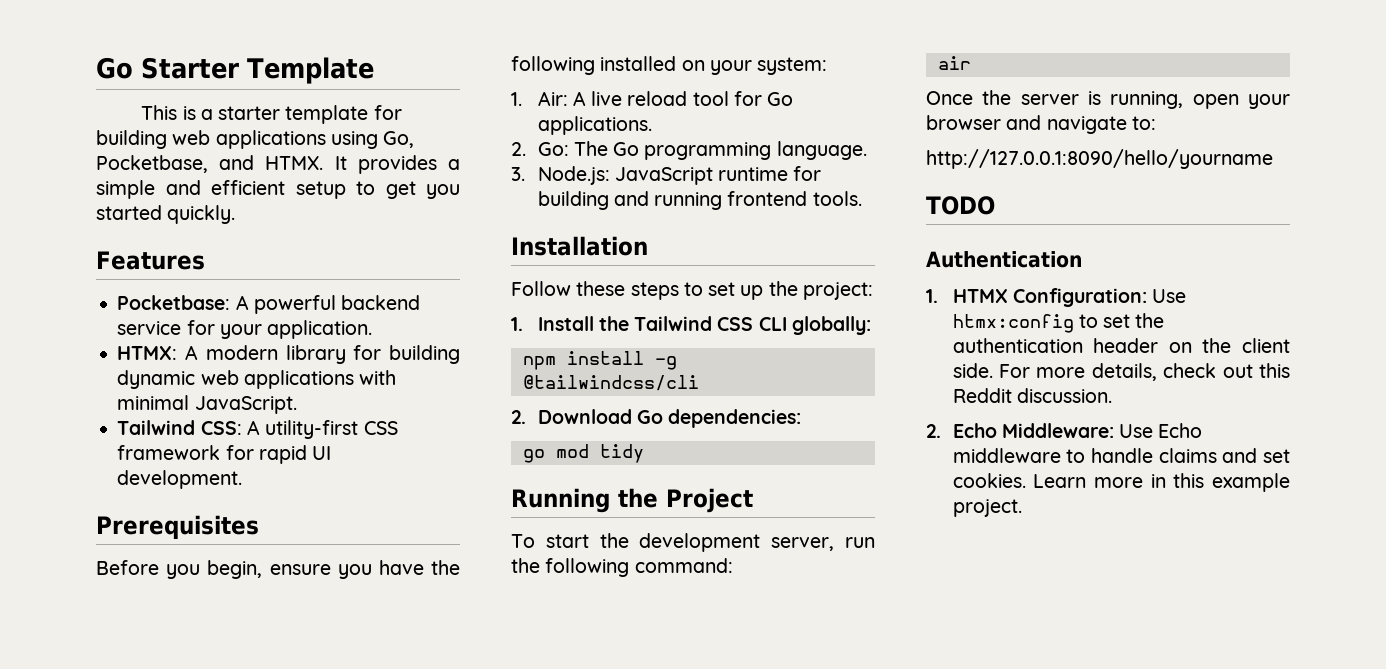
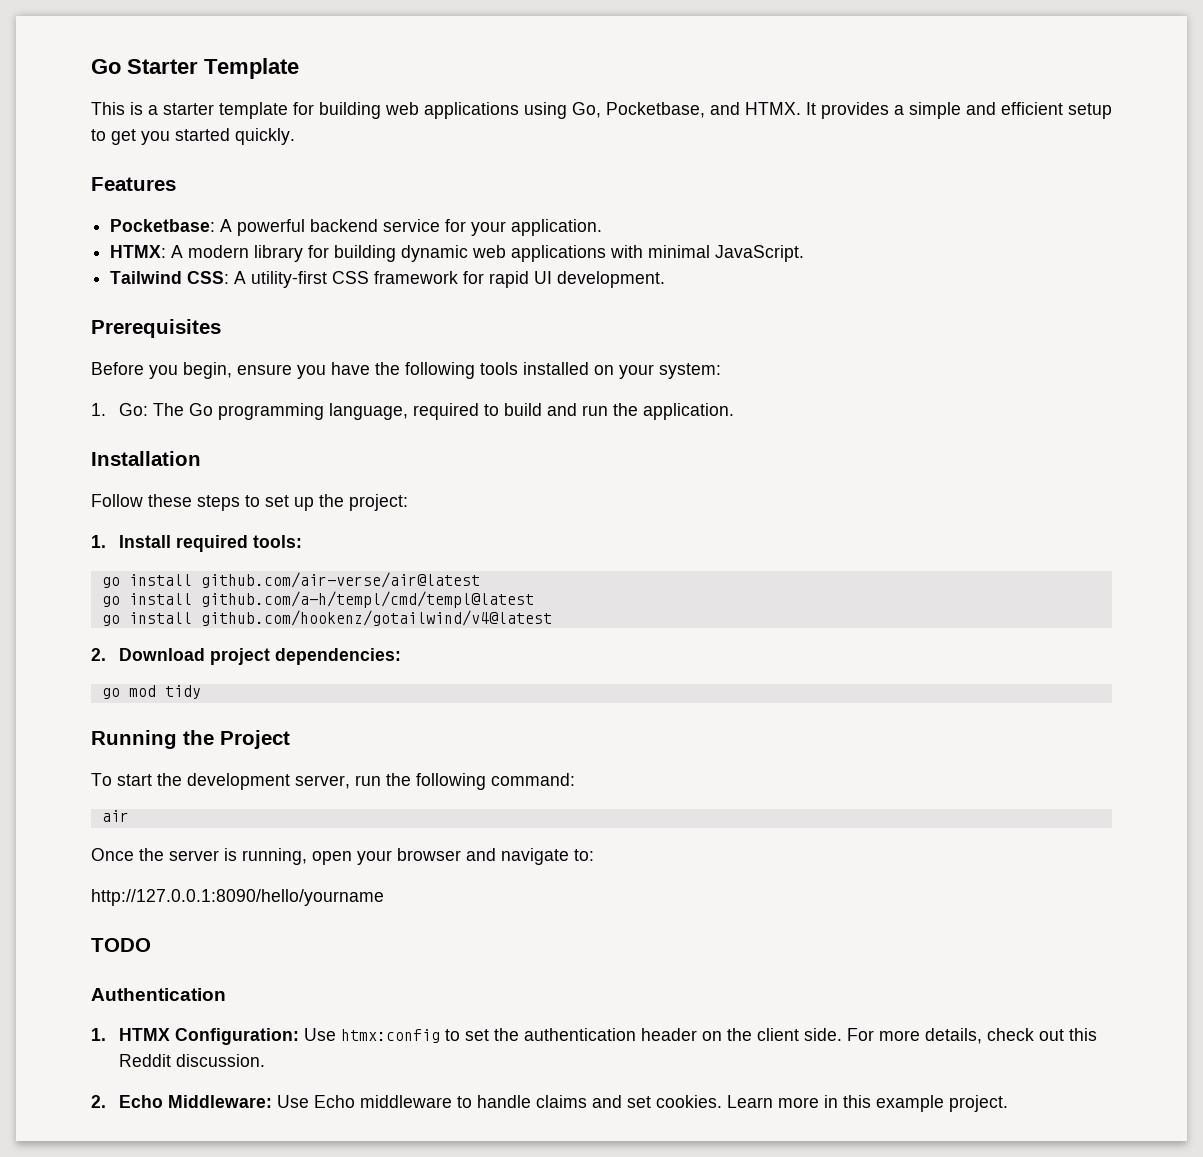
(595, 65) none -> [480,362,518,375] tools
[537,91,794,106] [537,116,652,135] [511,141,867,160] [511,166,822,185] [537,191,862,210] Air: A live reload tool for Go applications. // 2. Go: The Go programming language. // 3. Node.js: JavaScript runtime for building and running frontend tools. -> [119,403,735,420] Go: The Go programming language, required to build and run the application.
[598,316,871,335] [522,351,677,370] [522,375,699,391] the Tailwind CSS CLI globally: // npm install -g @tailwindcss/cli -> [176,535,303,552] [101,572,480,588] [101,591,534,608] [101,610,552,626] required tools: // go install github.com/air-verse/air@latest // go install github.com/a-h/templ/cmd/templ@latest // go install github.com/hookenz/gotailwind/v4@latest
[636,410,663,424] Go -> [210,648,271,665] project

